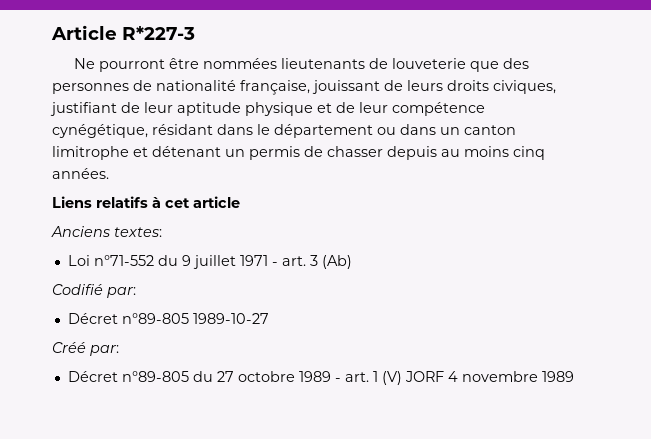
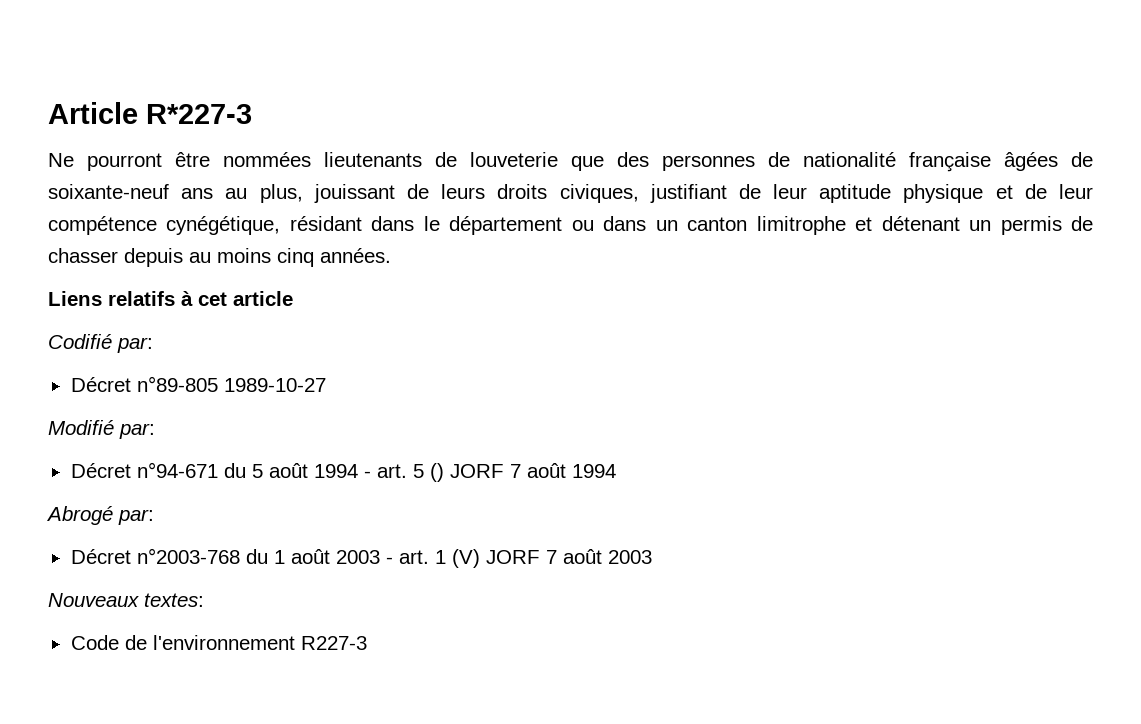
[240,80,310,95] française, -> [909,152,1093,172] [48,184,303,203] française âgées de soixante-neuf ans au plus,
[51,226,162,237] [67,255,352,269] // Anciens textes: // Loi n°71-552 du 9 juillet 1971 - art. 3 (Ab) -> (293, 298) none
[52,342,119,356] [67,371,331,382] Créé par: // Décret n°89-805 du 27 octobre 1989 -> [48,420,155,439] [70,462,616,482] [46,506,154,525] [70,548,380,564] Modifié par: // Décret n°94-671 du 5 août 1994 - art. 5 () JORF 7 août 1994 // Abrogé par: // Décret n°2003-768 du 1 août 2003
[447,371,574,382] 4 novembre 1989 -> [545,549,652,564] [48,593,204,607] [70,635,367,650] 7 août 2003 // Nouveaux textes: // Code de l'environnement R227-3

